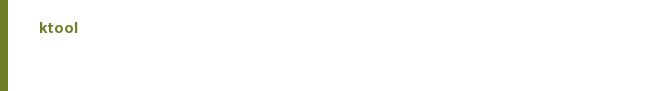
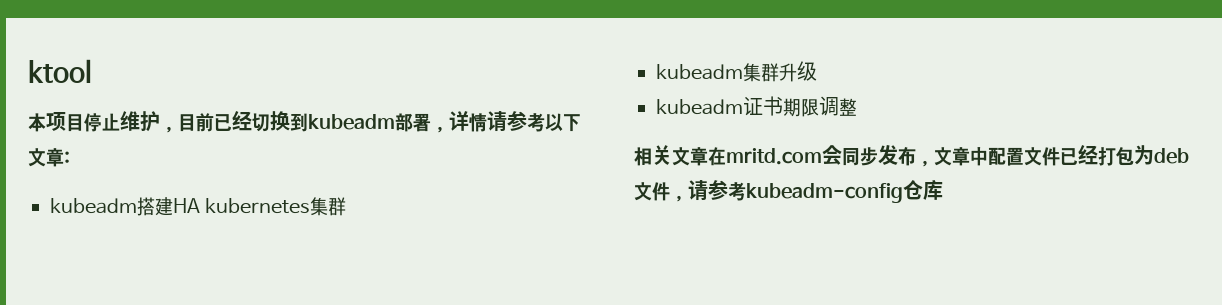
(78, 27) none -> [28,111,581,133] [28,148,70,167] [50,197,347,216] [656,61,817,82] [656,96,857,117] [634,145,1189,167] [634,180,943,203] // 本项目停止维护，目前已经切换到kubeadm部署，详情请参考以下文章: // kubeadm搭建HA kubernetes集群 // kubeadm集群升级 // kubeadm证书期限调整 // 相关文章在mritd.com会同步发布，文章中配置文件已经打包为deb文件，请参考kubeadm-config仓库

